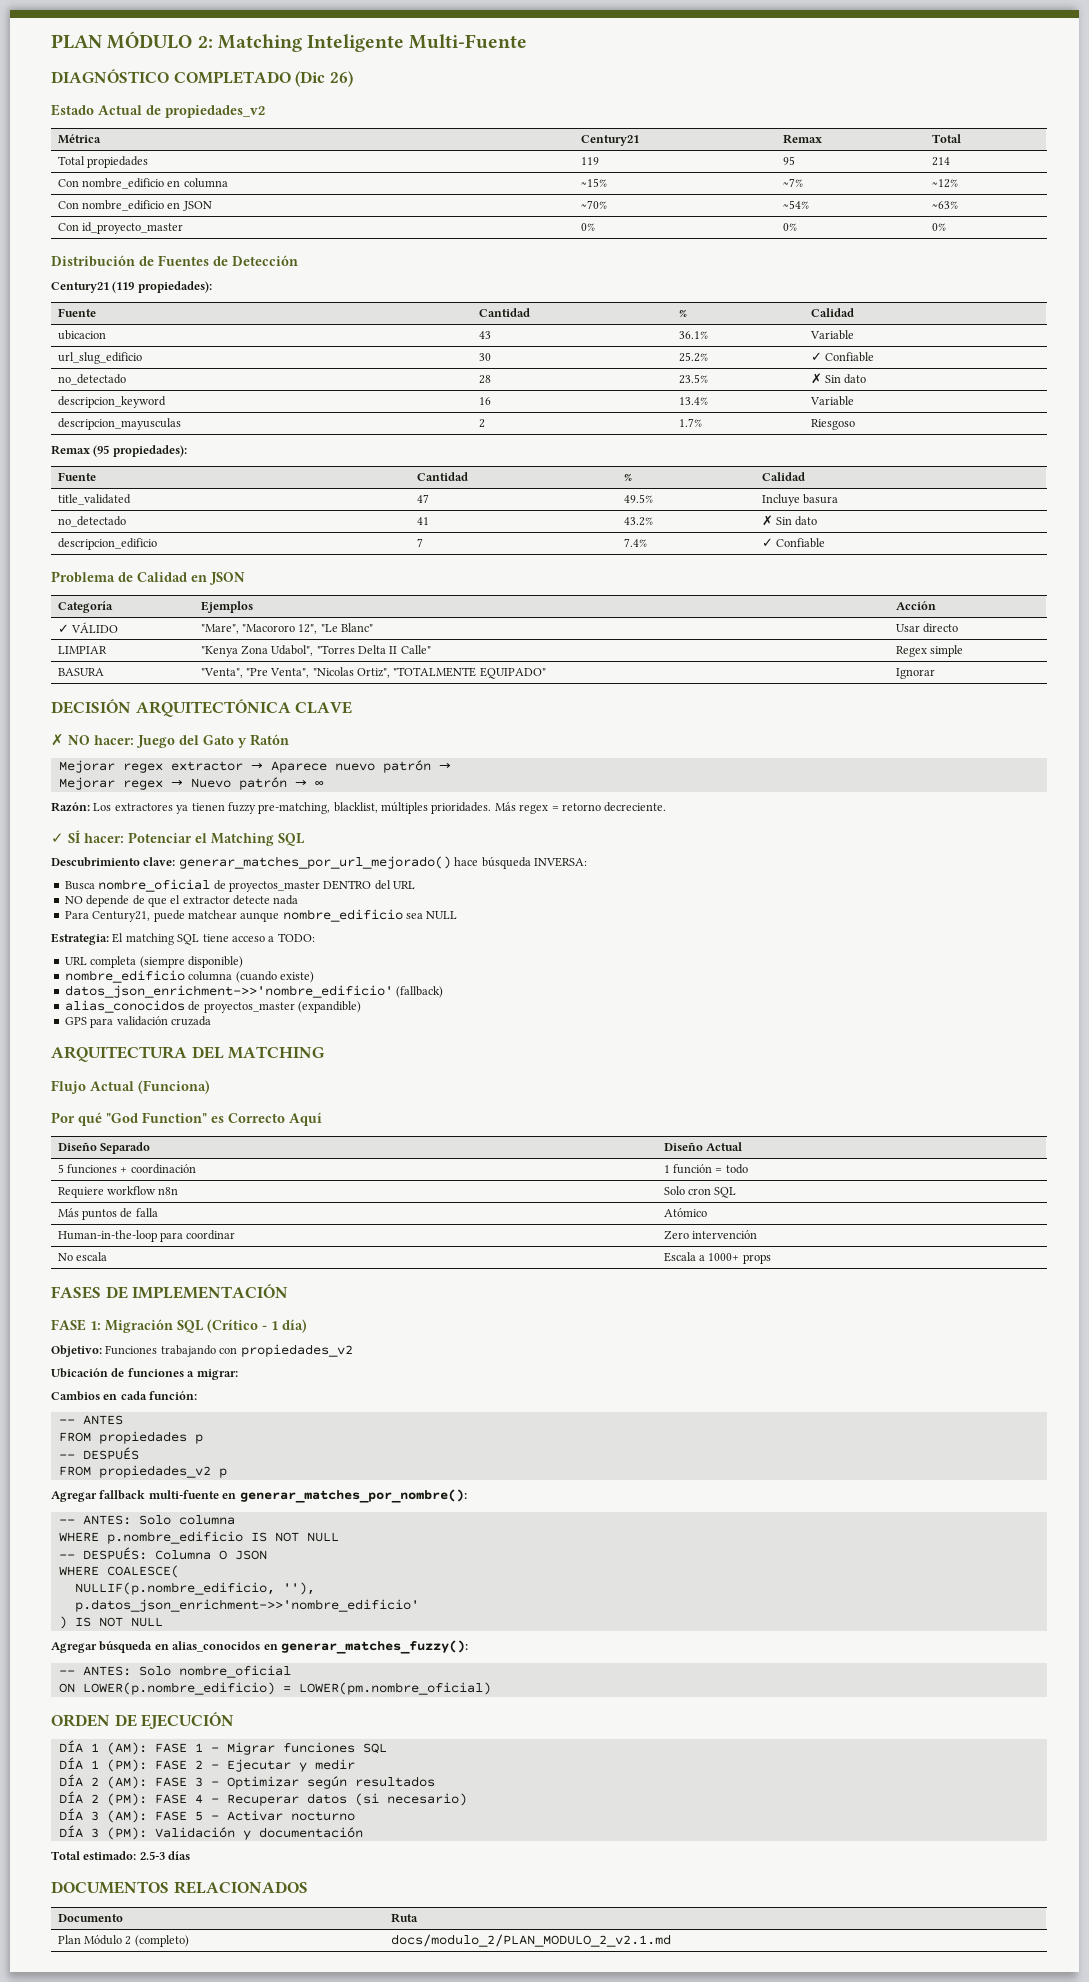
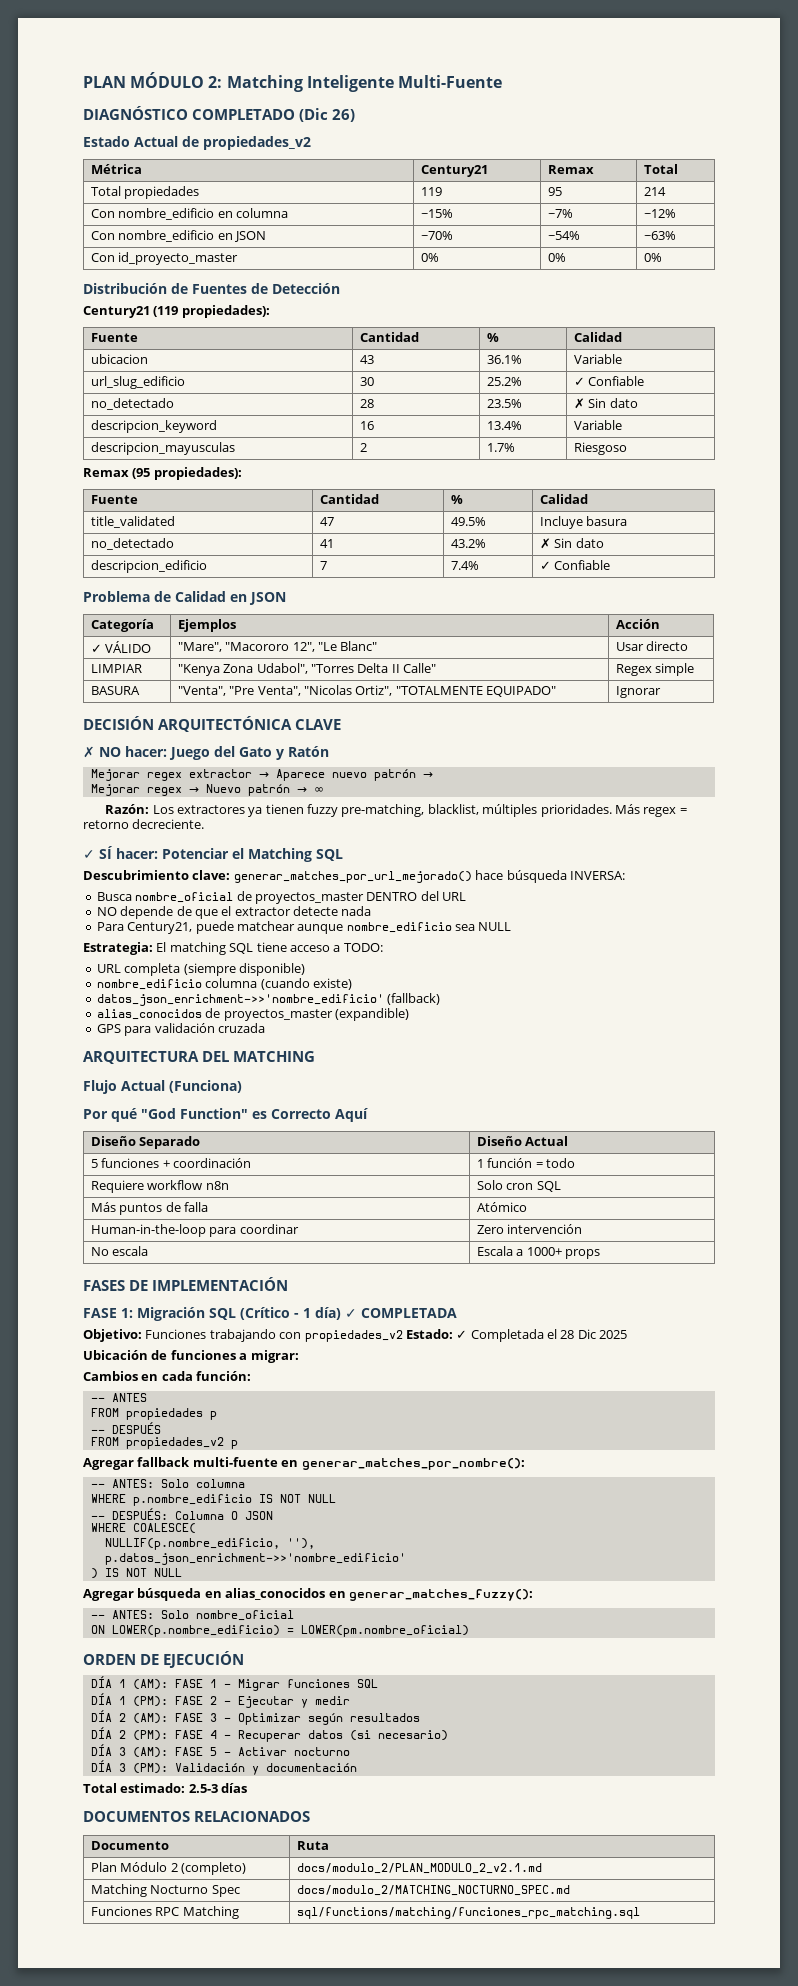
(307, 1326) none -> [345,1308,457,1318] ✓ COMPLETADA
(353, 1350) none -> [405,1329,628,1342] Estado: ✓ Completada el 28 Dic 2025
(671, 1940) none -> [90,1884,240,1897] [296,1885,570,1896] [90,1906,239,1919] [296,1907,640,1919] // Matching Nocturno Spec | docs/modulo_2/MATCHING_NOCTURNO_SPEC.md // Funciones RPC Matching | sql/functions/matching/funciones_rpc_matching.sql

